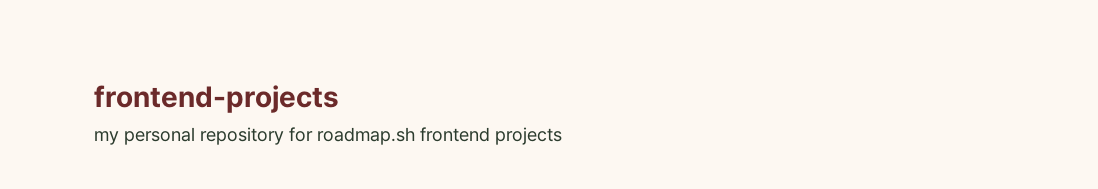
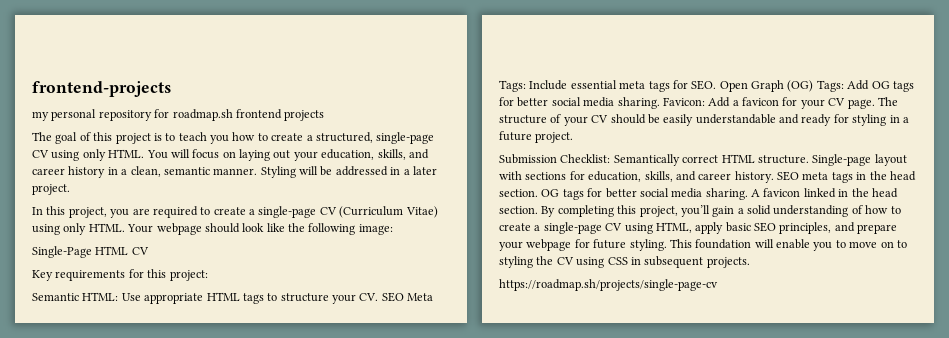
(562, 136) none -> [32,132,435,144] [32,149,429,161] [32,166,437,178] [32,184,70,195] [32,206,438,218] [32,223,393,235] [32,246,149,258] [32,269,208,281] [32,292,434,304] [499,80,914,92] [499,97,898,109] [499,114,909,126] [499,131,574,143] [499,154,907,166] [499,171,916,183] [499,188,898,200] [499,205,901,217] [499,222,898,234] [499,239,907,251] [499,256,750,268] [499,279,718,291] // The goal of this project is to teach you how to create a structured, single-page CV using only HTML. You will focus on laying out your education, skills, and career history in a clean, semantic manner. Styling will be addressed in a later project. // In this project, you are required to create a single-page CV (Curriculum Vitae) using only HTML. Your webpage should look like the following image: // Single-Page HTML CV // Key requirements for this project: // Semantic HTML: Use appropriate HTML tags to structure your CV. SEO Meta Tags: Include essential meta tags for SEO. Open Graph (OG) Tags: Add OG tags for better social media sharing. Favicon: Add a favicon for your CV page. The structure of your CV should be easily understandable and ready for styling in a future project. // Submission Checklist: Semantically correct HTML structure. Single-page layout with sections for education, skills, and career history. SEO meta tags in the head section. OG tags for better social media sharing. A favicon linked in the head section. By completing this project, you’ll gain a solid understanding of how to create a single-page CV using HTML, apply basic SEO principles, and prepare your webpage for future styling. This foundation will enable you to move on to styling the CV using CSS in subsequent projects. // https://roadmap.sh/projects/single-page-cv

